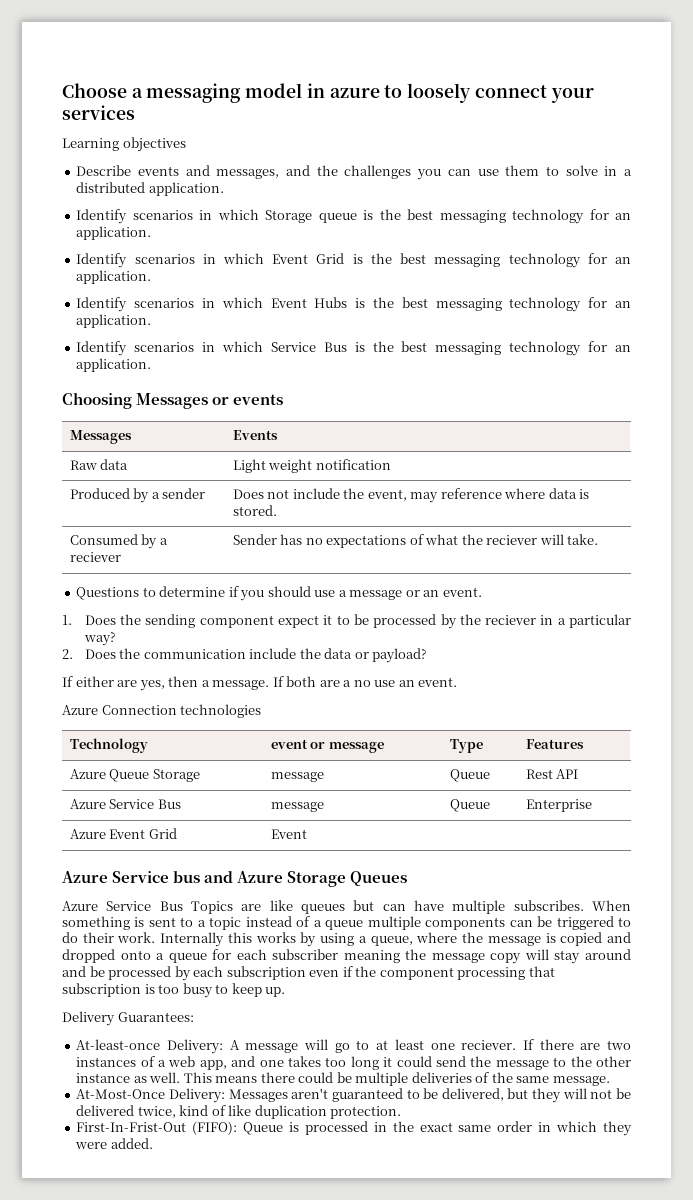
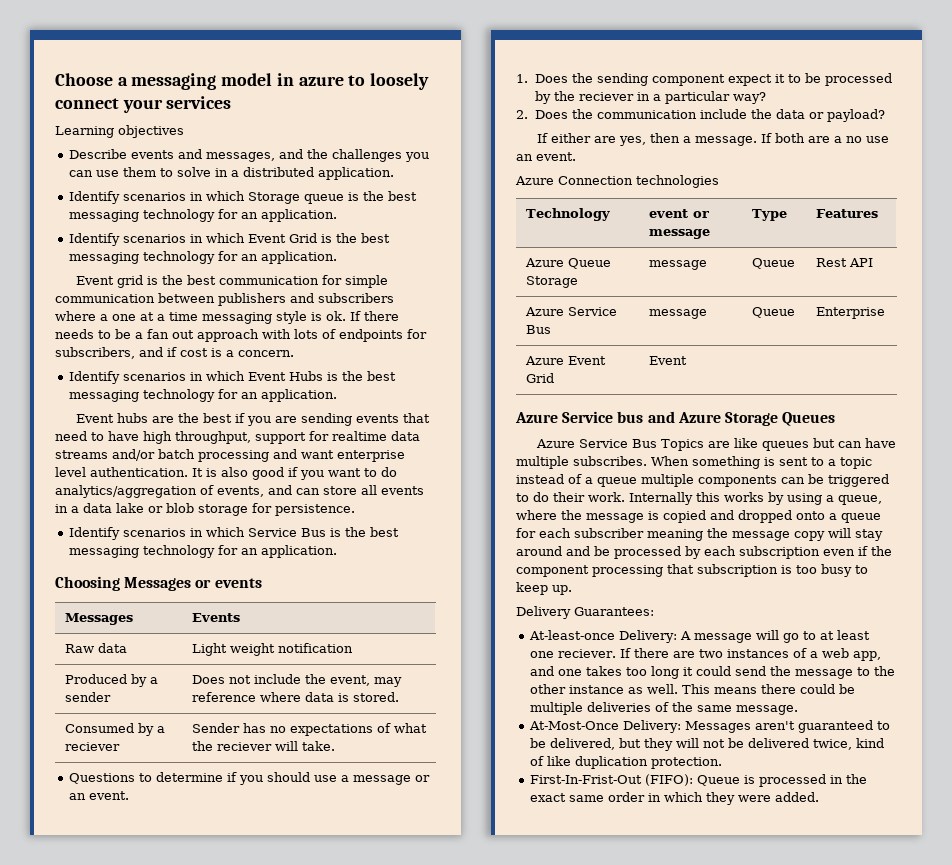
(152, 277) none -> [76,275,389,288] [55,293,394,306] [55,311,399,324] [55,329,427,342] [55,347,294,359] // Event grid is the best communication for simple communication between publishers and subscribers where a one at a time messaging style is ok. If there needs to be a fan out approach with lots of endpoints for subscribers, and if cost is a concern.
(152, 321) none -> [76,413,431,426] [55,431,420,444] [55,449,405,462] [55,467,397,480] [55,485,424,498] [55,503,355,516] // Event hubs are the best if you are sending events that need to have high throughput, support for realtime data streams and/or batch processing and want enterprise level authentication. It is also good if you want to do analytics/aggregation of events, and can store all events in a data lake or blob storage for persistence.

